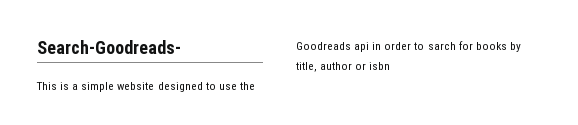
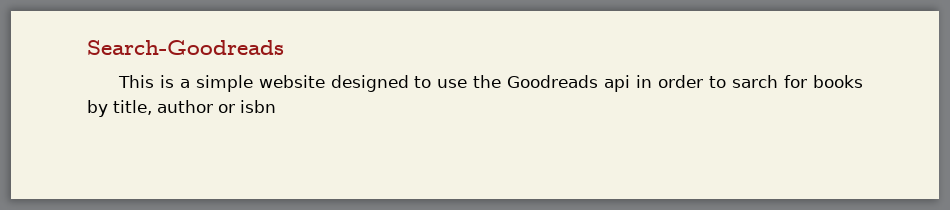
[37,40,181,54] Search-Goodreads- -> [87,40,284,55] Search-Goodreads

